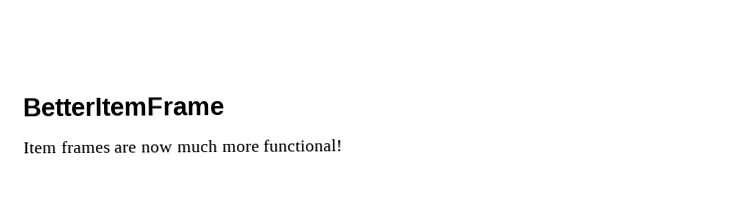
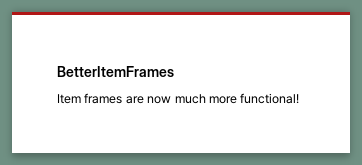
[22,96,225,117] BetterItemFrame -> [57,66,174,77] BetterItemFrames

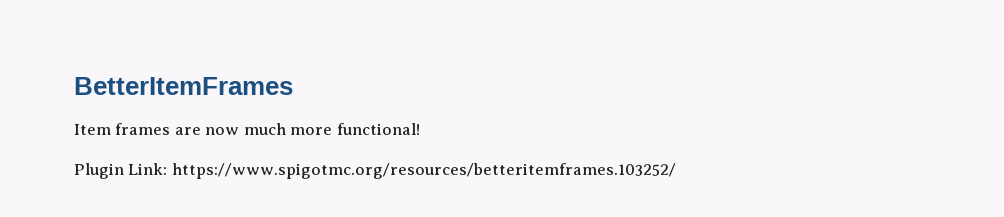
(300, 98) none -> [74,163,676,179] // Plugin Link: https://www.spigotmc.org/resources/betteritemframes.103252/

